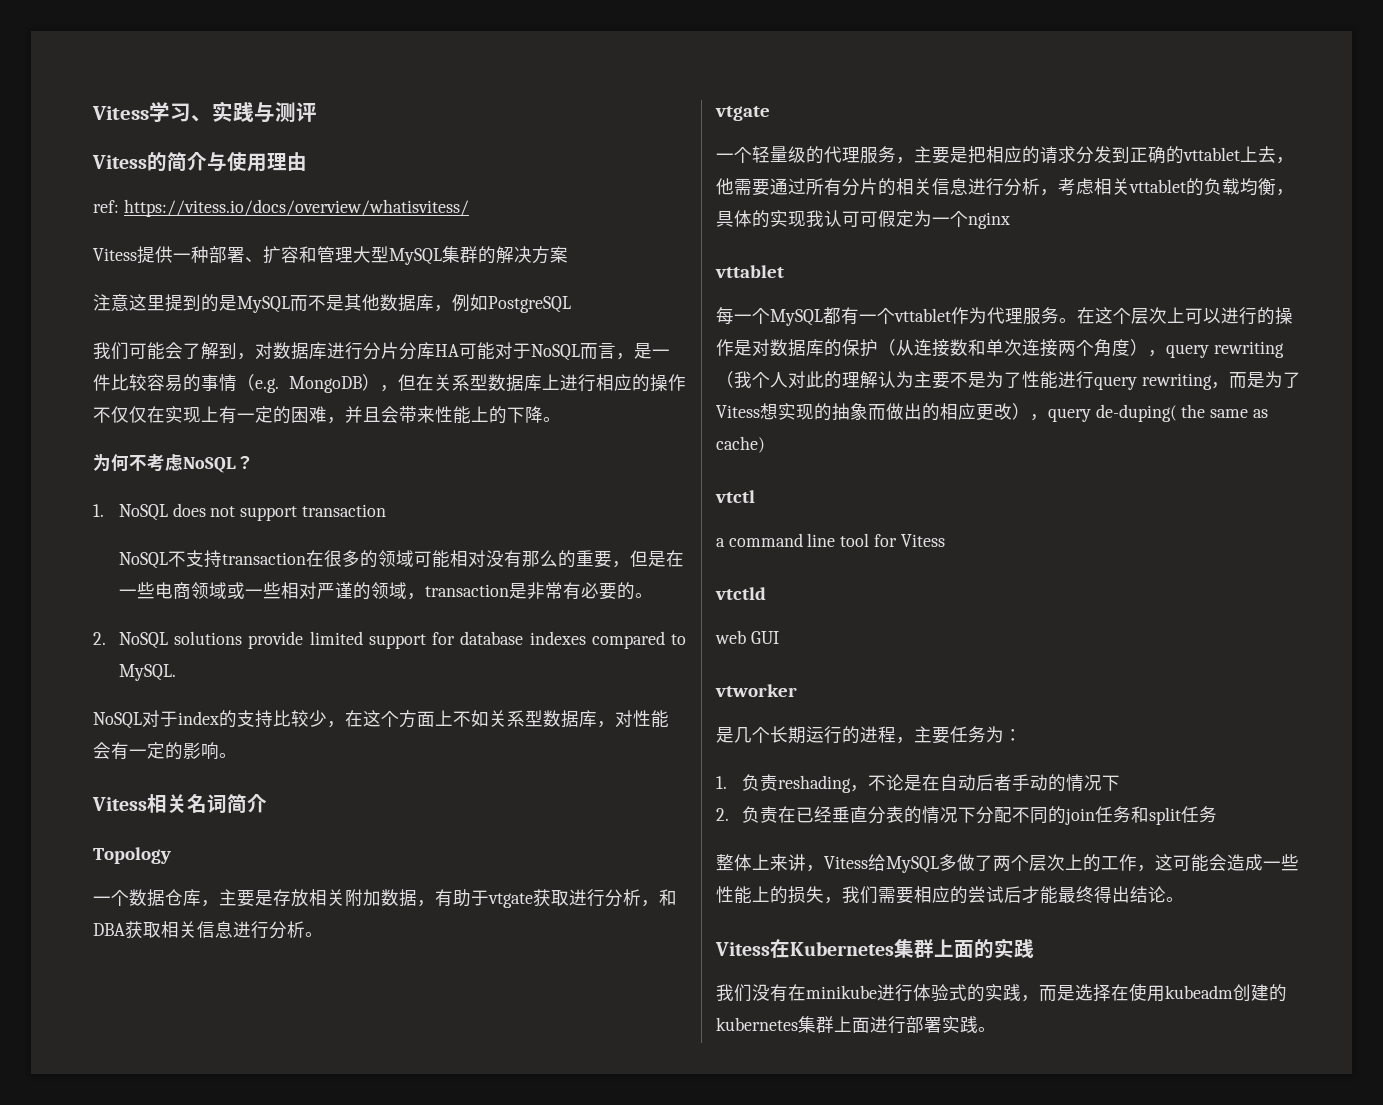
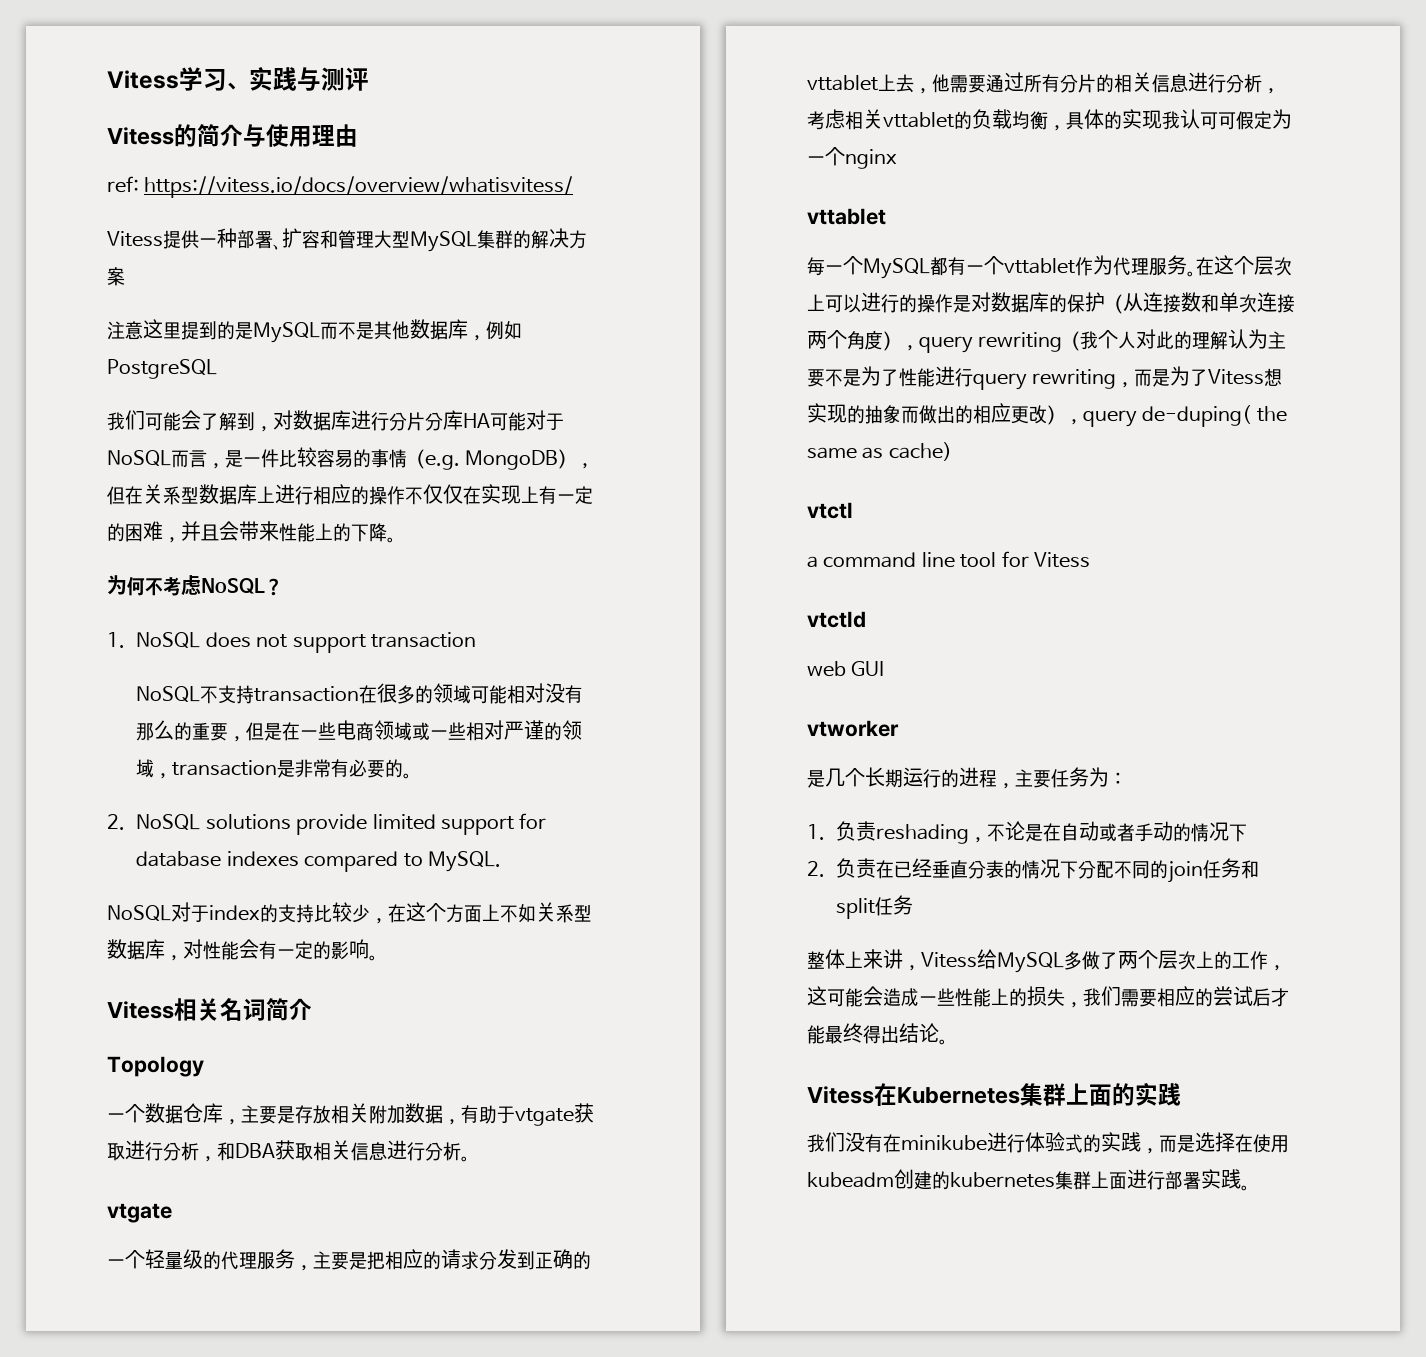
[975,774,994,791] 后 -> [1099,823,1118,842] 或

